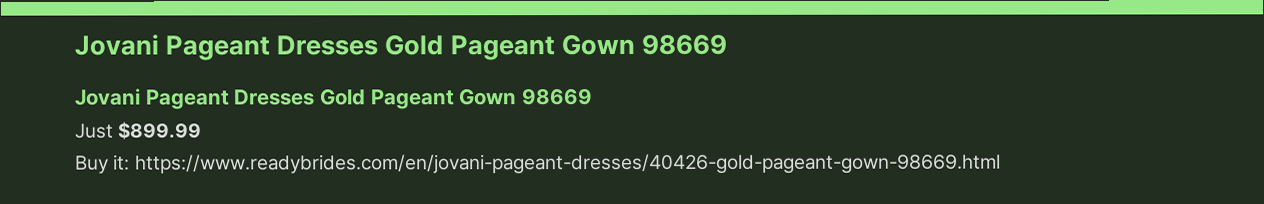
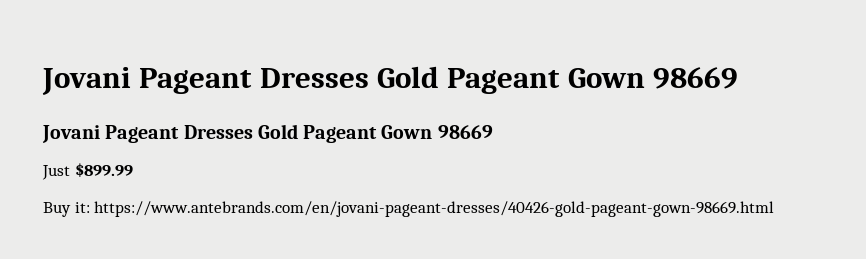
[134,153,1001,175] https://www.readybrides.com/en/jovani-pageant-dresses/40426-gold-pageant-gown-98669.html -> [94,201,775,217] https://www.antebrands.com/en/jovani-pageant-dresses/40426-gold-pageant-gown-98669.html

